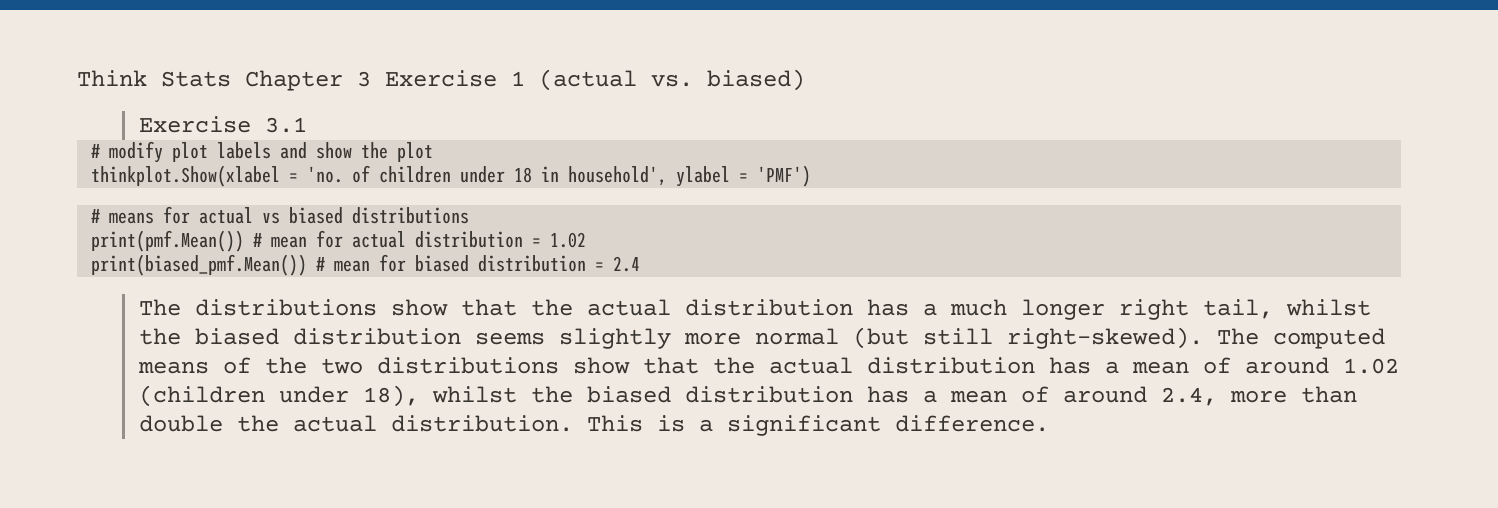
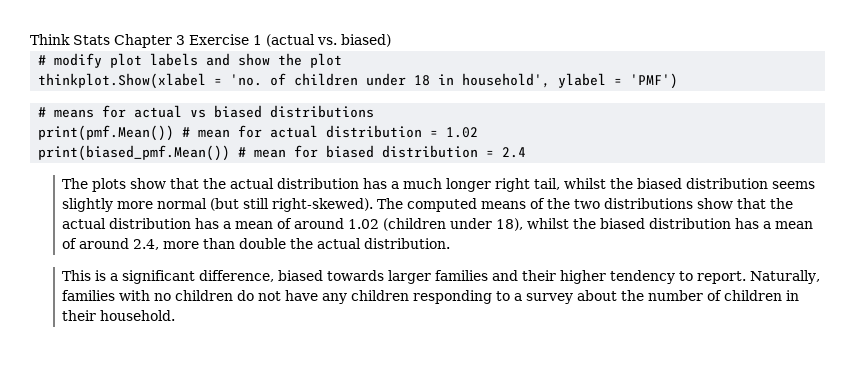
[138,116,307,133] // Exercise 3.1 -> (391, 40) none
[194,299,377,316] distributions -> [91,178,126,192] plots
(573, 423) none -> (450, 243) //
[894,415,1049,432] difference. -> [198,270,820,284] [61,290,799,304] [61,310,175,321] difference, biased towards larger families and their higher tendency to report. Naturally, families with no children do not have any children responding to a survey about the number of children in their household.

